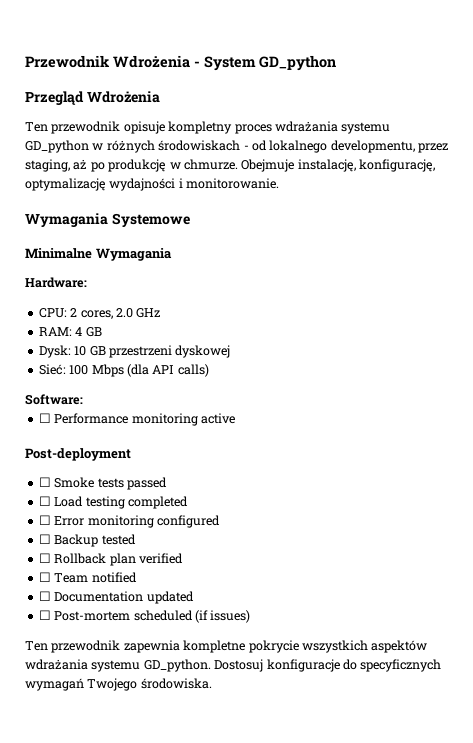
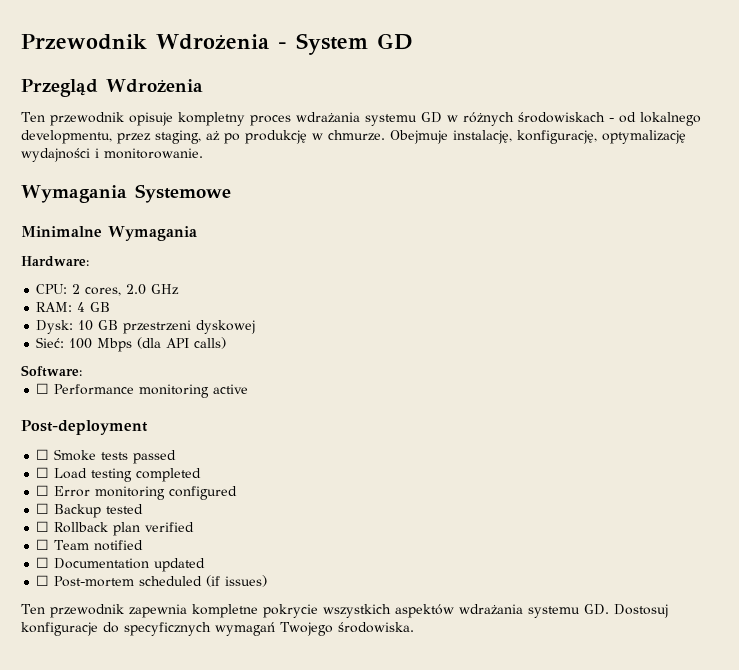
[259,55,336,71] GD_python -> [376,33,413,50] GD
[25,140,89,153] GD_python -> [420,112,442,123] GD
[143,659,211,672] GD_python. -> [583,604,609,615] GD.

